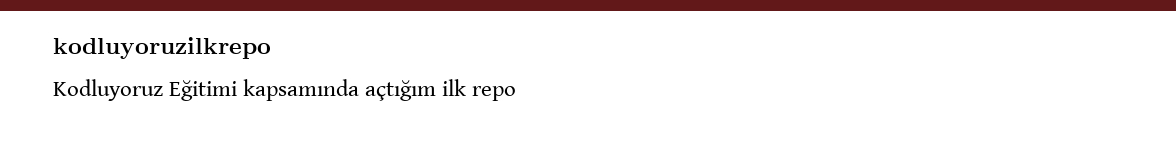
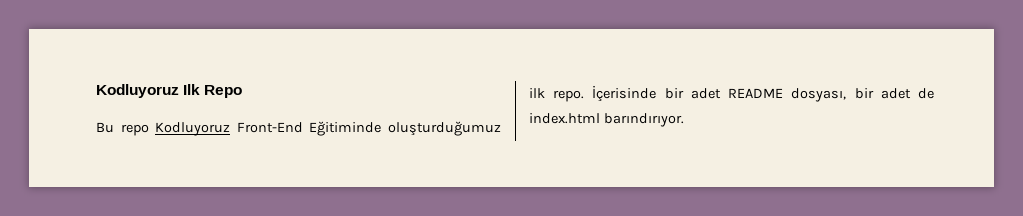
[53,37,271,59] [53,79,517,101] kodluyoruzilkrepo // Kodluyoruz Eğitimi kapsamında açtığım ilk repo -> [96,84,243,98] [96,121,501,136] [529,85,934,102] [529,113,684,127] Kodluyoruz Ilk Repo // Bu repo Kodluyoruz Front-End Eğitiminde oluşturduğumuz ilk repo. İçerisinde bir adet README dosyası, bir adet de index.html barındırıyor.

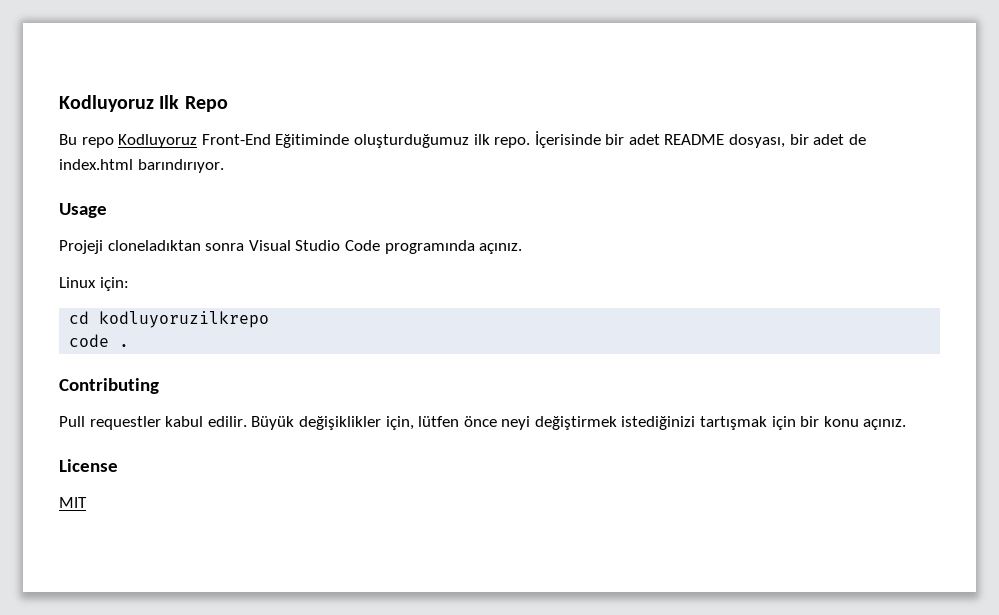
(684, 120) none -> [59,203,107,218] [59,240,523,254] [59,277,129,291] [69,311,270,328] [69,334,130,347] [59,378,159,394] [59,416,907,430] [59,459,118,472] [59,497,87,508] // Usage // Projeji cloneladıktan sonra Visual Studio Code programında açınız. // Linux için: // cd kodluyoruzilkrepo // code . // Contributing // Pull requestler kabul edilir. Büyük değişiklikler için, lütfen önce neyi değiştirmek istediğinizi tartışmak için bir konu açınız. // License // MIT

